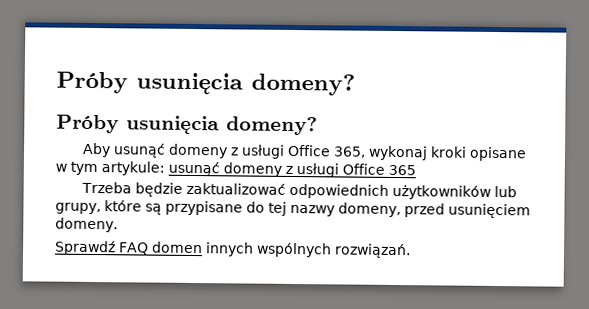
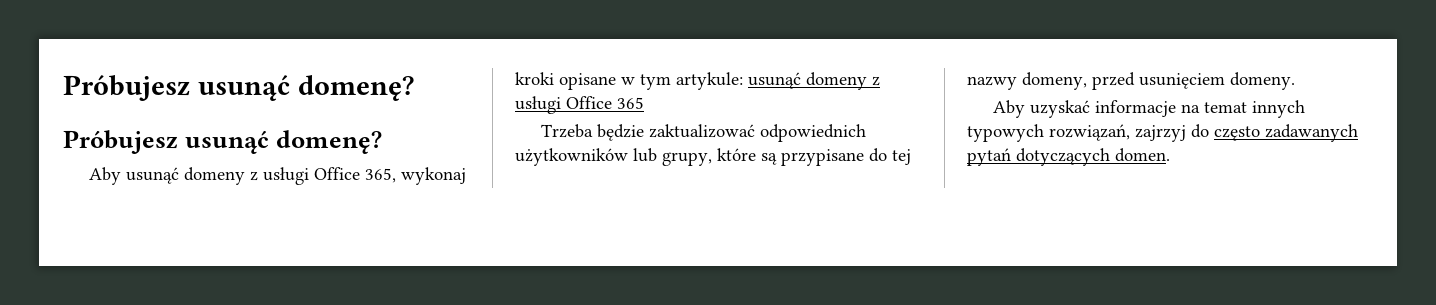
[56,71,355,96] [56,114,318,136] Próby usunięcia domeny? // Próby usunięcia domeny? -> [63,75,414,101] [63,130,383,154] Próbujesz usunąć domenę? // Próbujesz usunąć domenę?
[54,240,411,259] Sprawdź FAQ domen innych wspólnych rozwiązań. -> [993,100,1306,118] [967,124,1358,142] [967,148,1170,166] Aby uzyskać informacje na temat innych typowych rozwiązań, zajrzyj do często zadawanych pytań dotyczących domen.

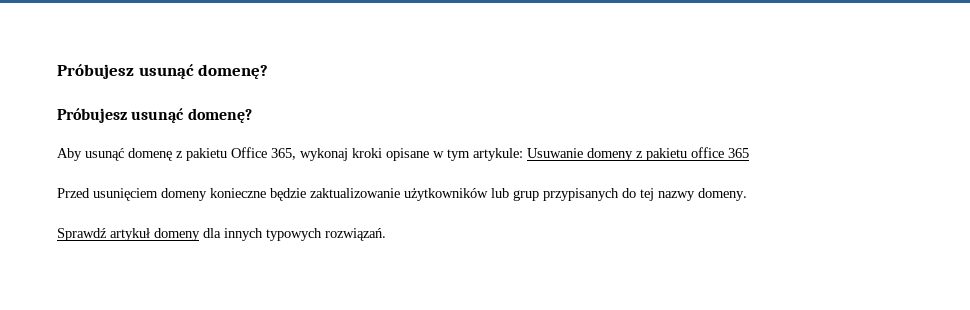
[184,167,310,185] domeny z usługi -> [128,148,227,161] domenę z pakietu
[748,72,880,90] [515,96,612,114] usunąć domeny z usługi Office -> [527,147,724,161] Usuwanie domeny z pakietu office
[541,124,867,142] [515,148,911,166] [967,72,1295,90] [993,100,1306,118] [967,124,1358,142] [967,148,1170,166] Trzeba będzie zaktualizować odpowiednich użytkowników lub grupy, które są przypisane do tej nazwy domeny, przed usunięciem domeny. // Aby uzyskać informacje na temat innych typowych rozwiązań, zajrzyj do często zadawanych pytań dotyczących domen. -> [57,188,747,201] [57,228,386,241] Przed usunięciem domeny konieczne będzie zaktualizowanie użytkowników lub grup przypisanych do tej nazwy domeny. // Sprawdź artykuł domeny dla innych typowych rozwiązań.

